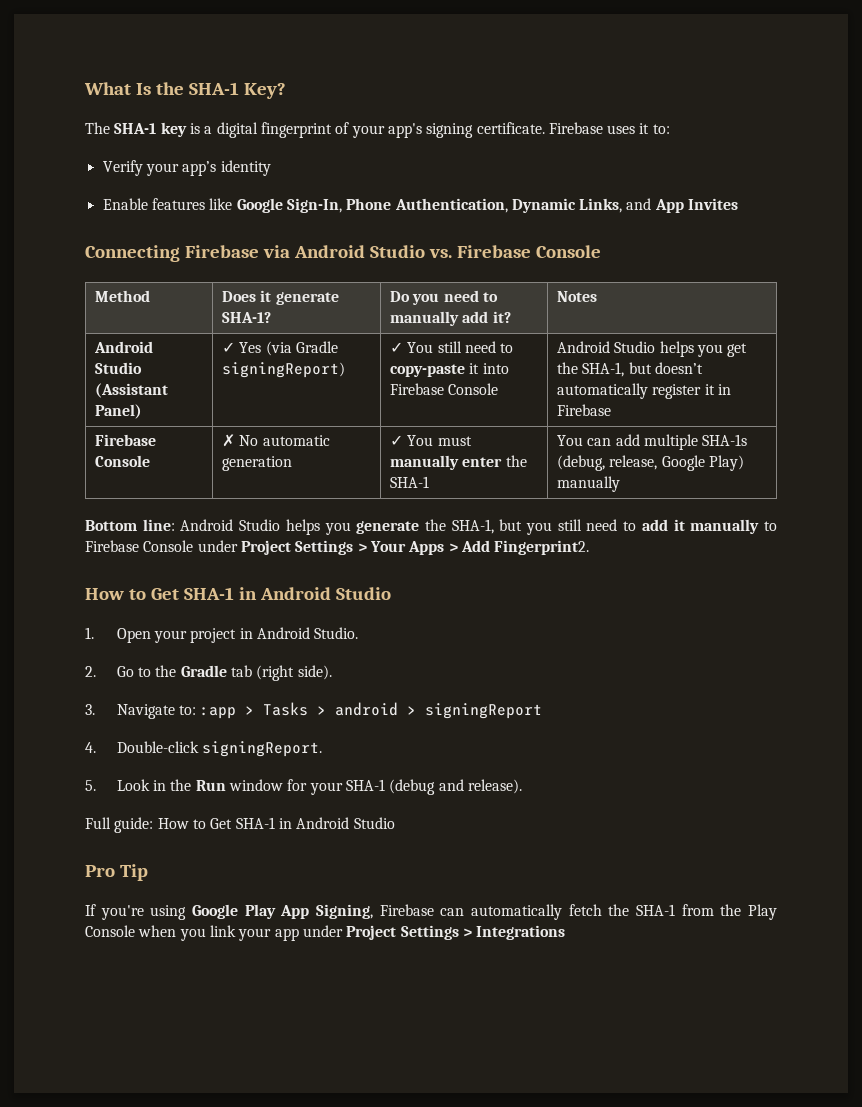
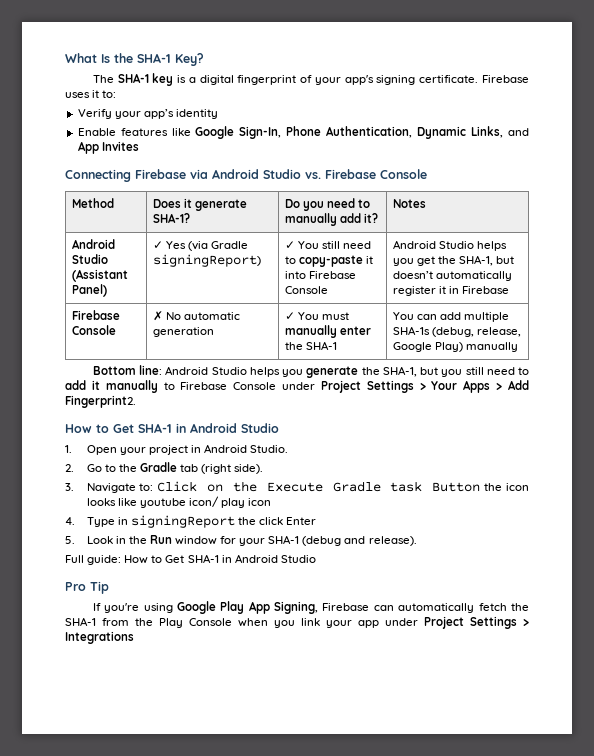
[200,702,543,719] [85,741,322,757] :app > Tasks > android > signingReport // 4. Double-click signingReport. -> [157,481,529,492] [86,496,272,508] [65,515,317,528] Click on the Execute Gradle task Button the icon looks like youtube icon/ play icon // 4. Type in signingReport the click Enter

